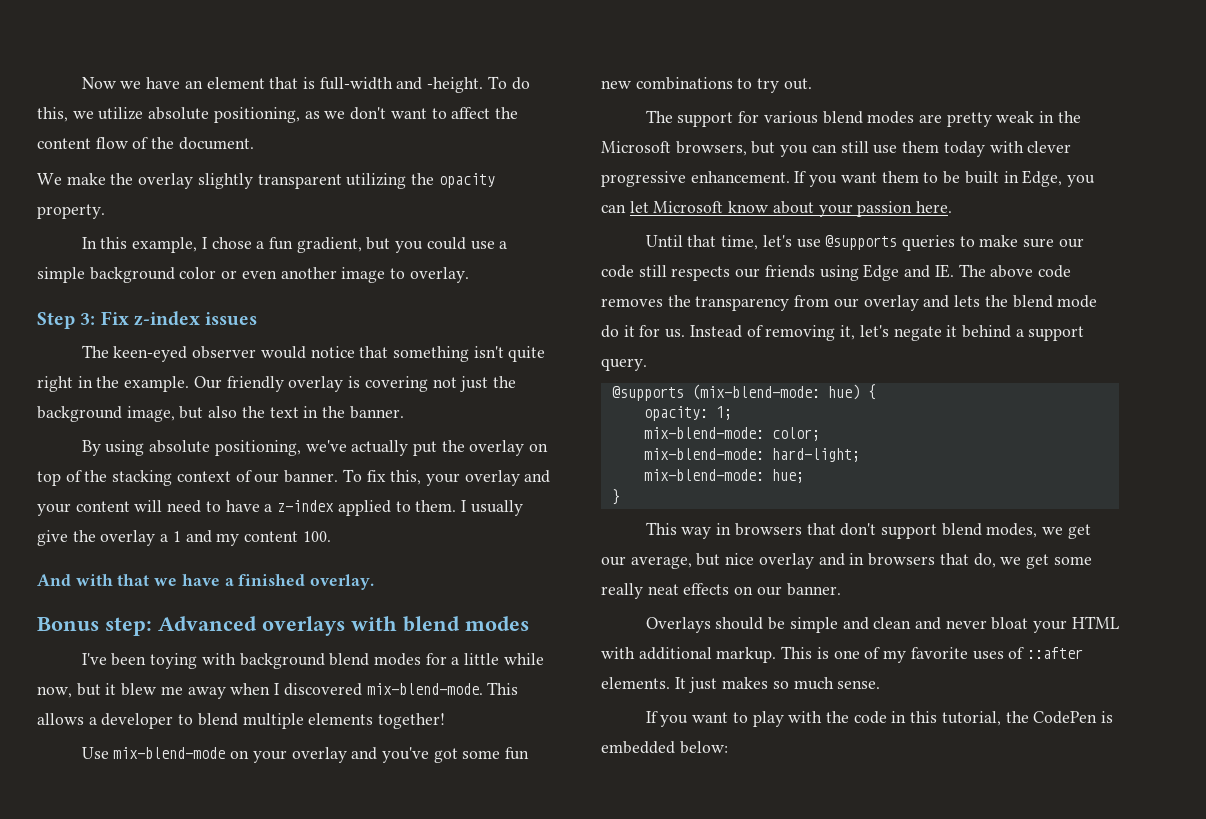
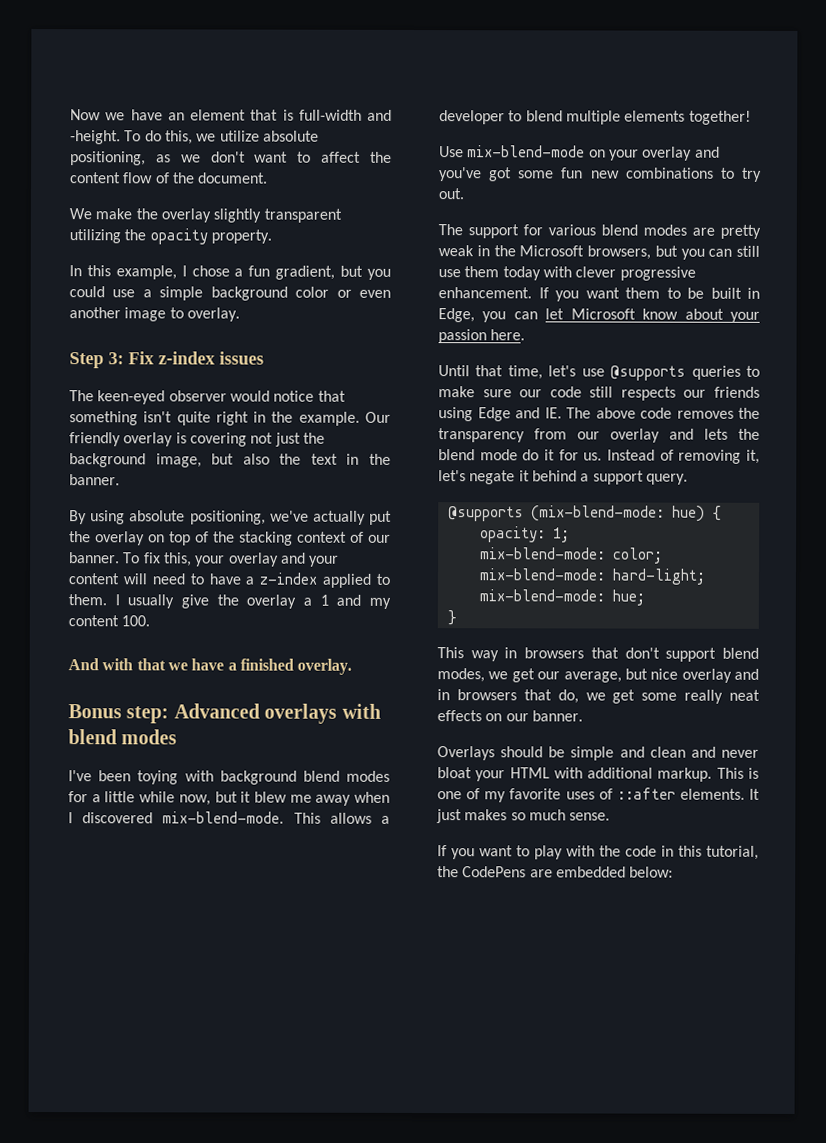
[1033,711,1114,724] CodePen is -> [462,866,553,878] CodePens are

